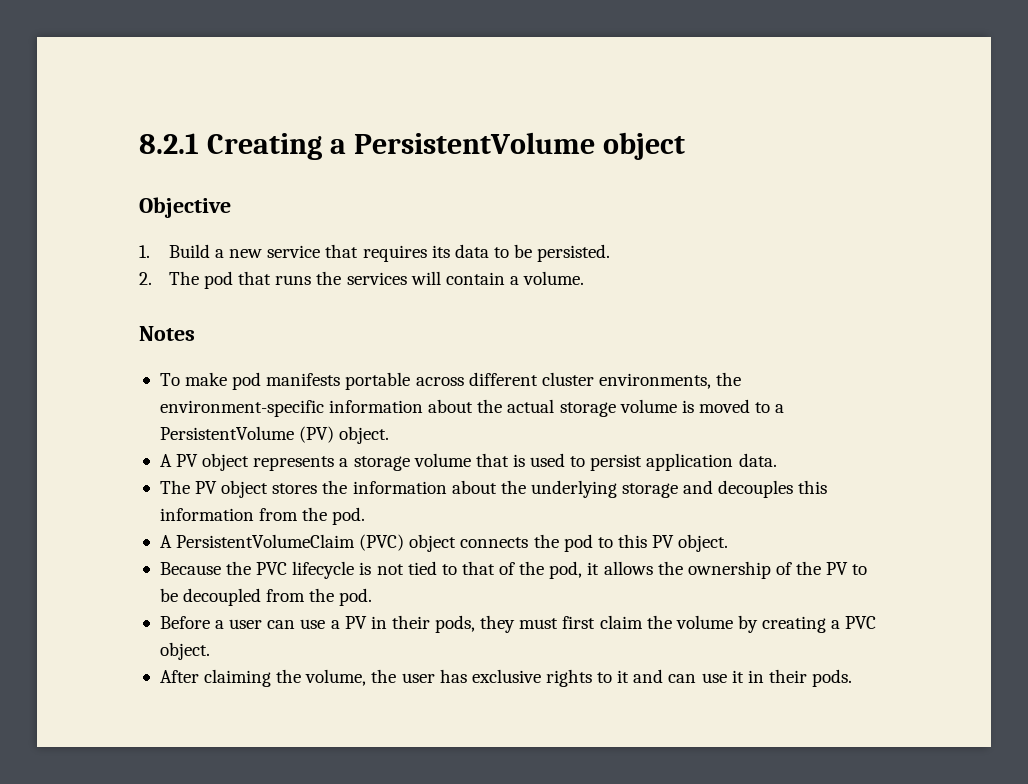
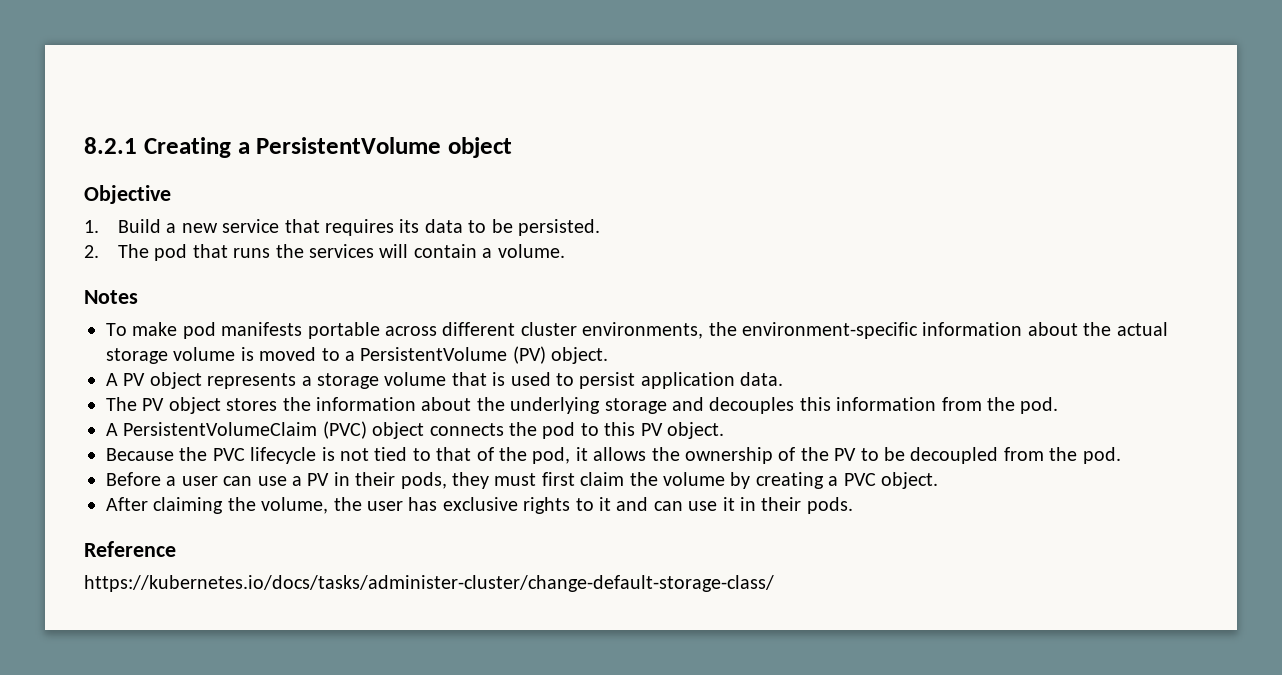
(853, 678) none -> [84,541,176,557] [84,575,774,592] // Reference // https://kubernetes.io/docs/tasks/administer-cluster/change-default-storage-class/

